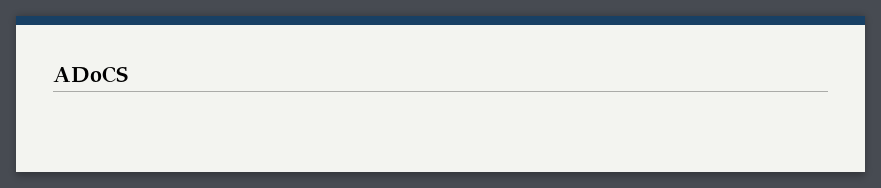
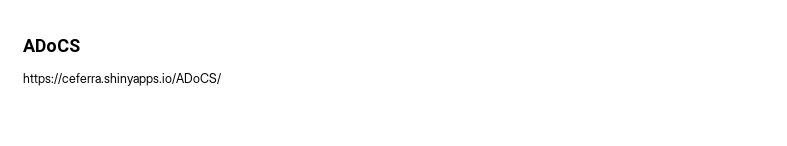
(128, 74) none -> [23,73,221,86] // https://ceferra.shinyapps.io/ADoCS/

